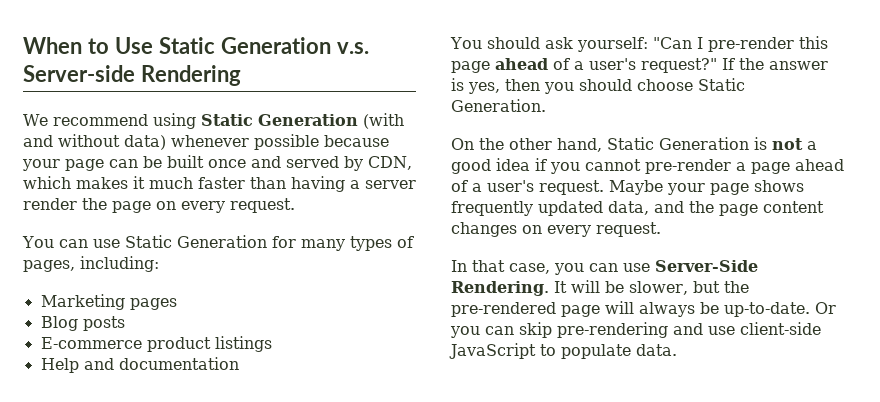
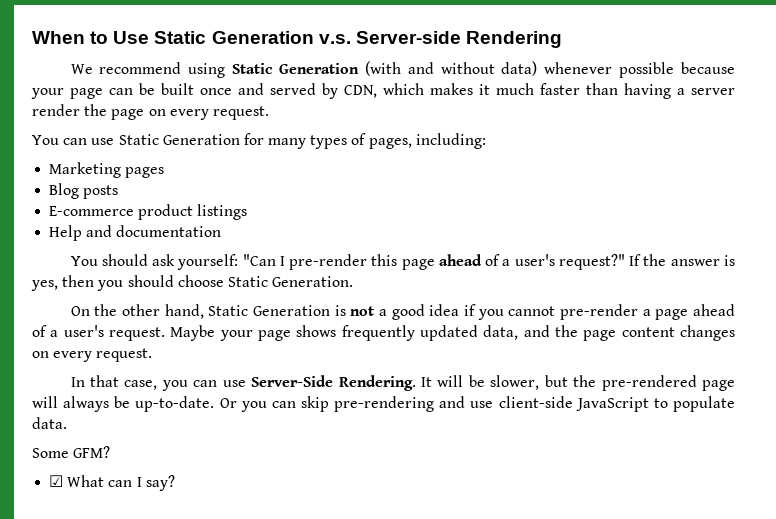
(677, 350) none -> [32,446,111,458] [49,475,175,491] // Some GFM? // ☑ What can I say?

